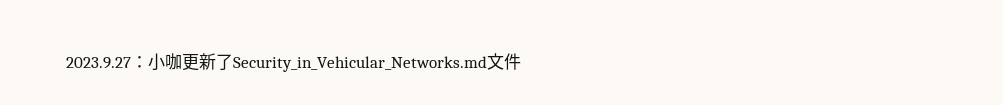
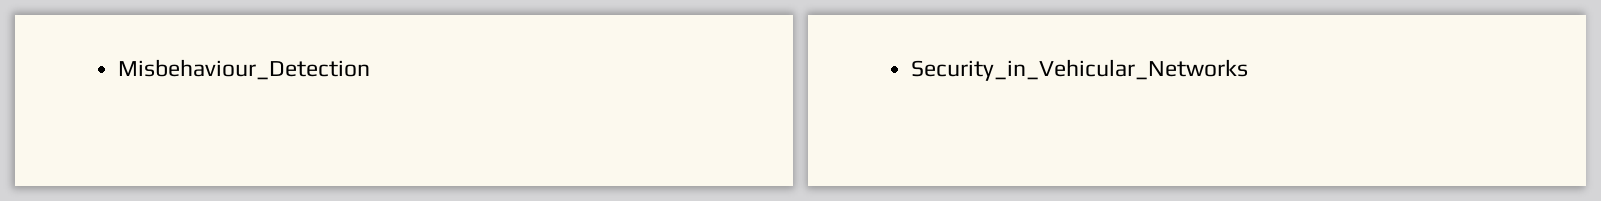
[66,53,521,72] 2023.9.27：小咖更新了Security_in_Vehicular_Networks.md文件 -> [118,59,371,80] [911,59,1249,81] Misbehaviour_Detection // Security_in_Vehicular_Networks

